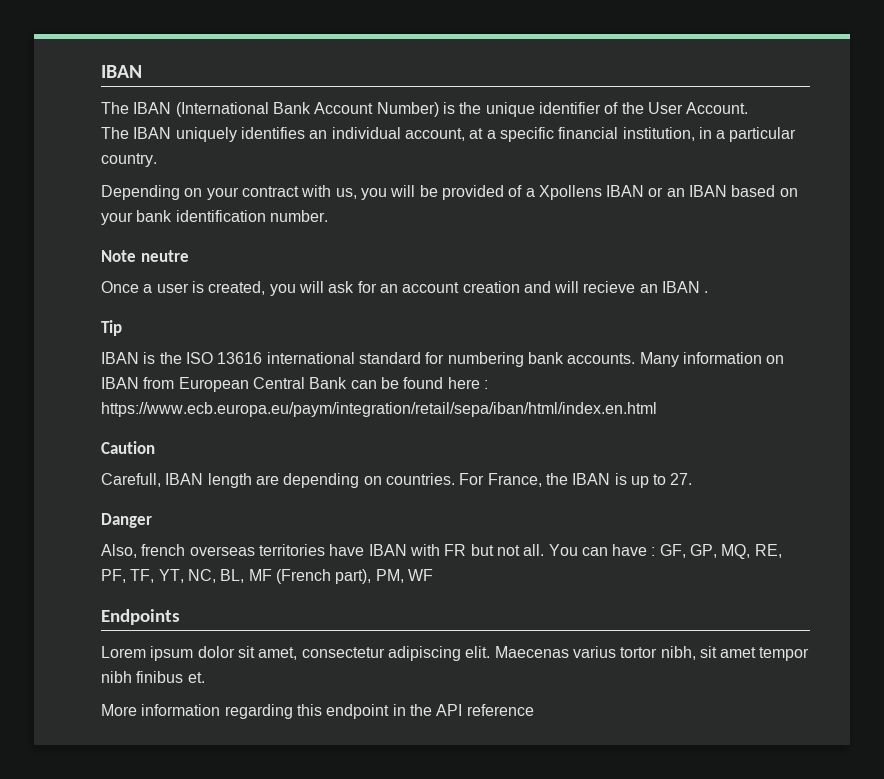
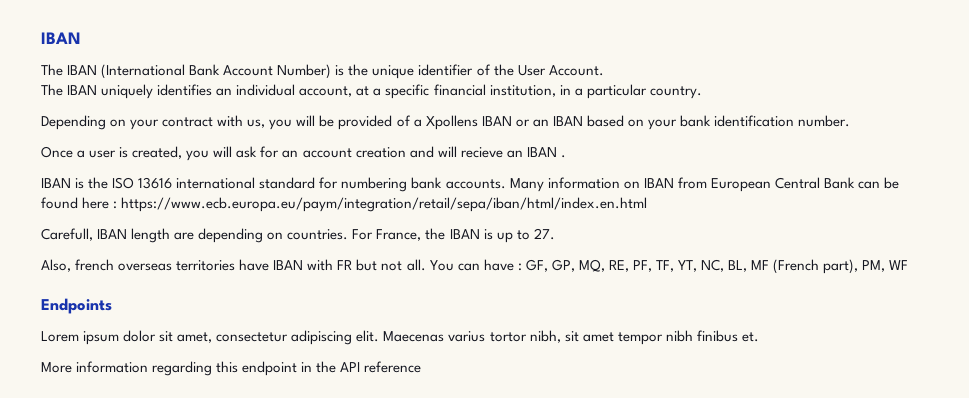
[101,250,189,262] // Note neutre -> (851, 121) none
[101,320,122,336] // Tip -> (566, 156) none
[101,441,155,454] // Caution -> (648, 204) none
[101,513,152,528] // Danger -> (555, 234) none

